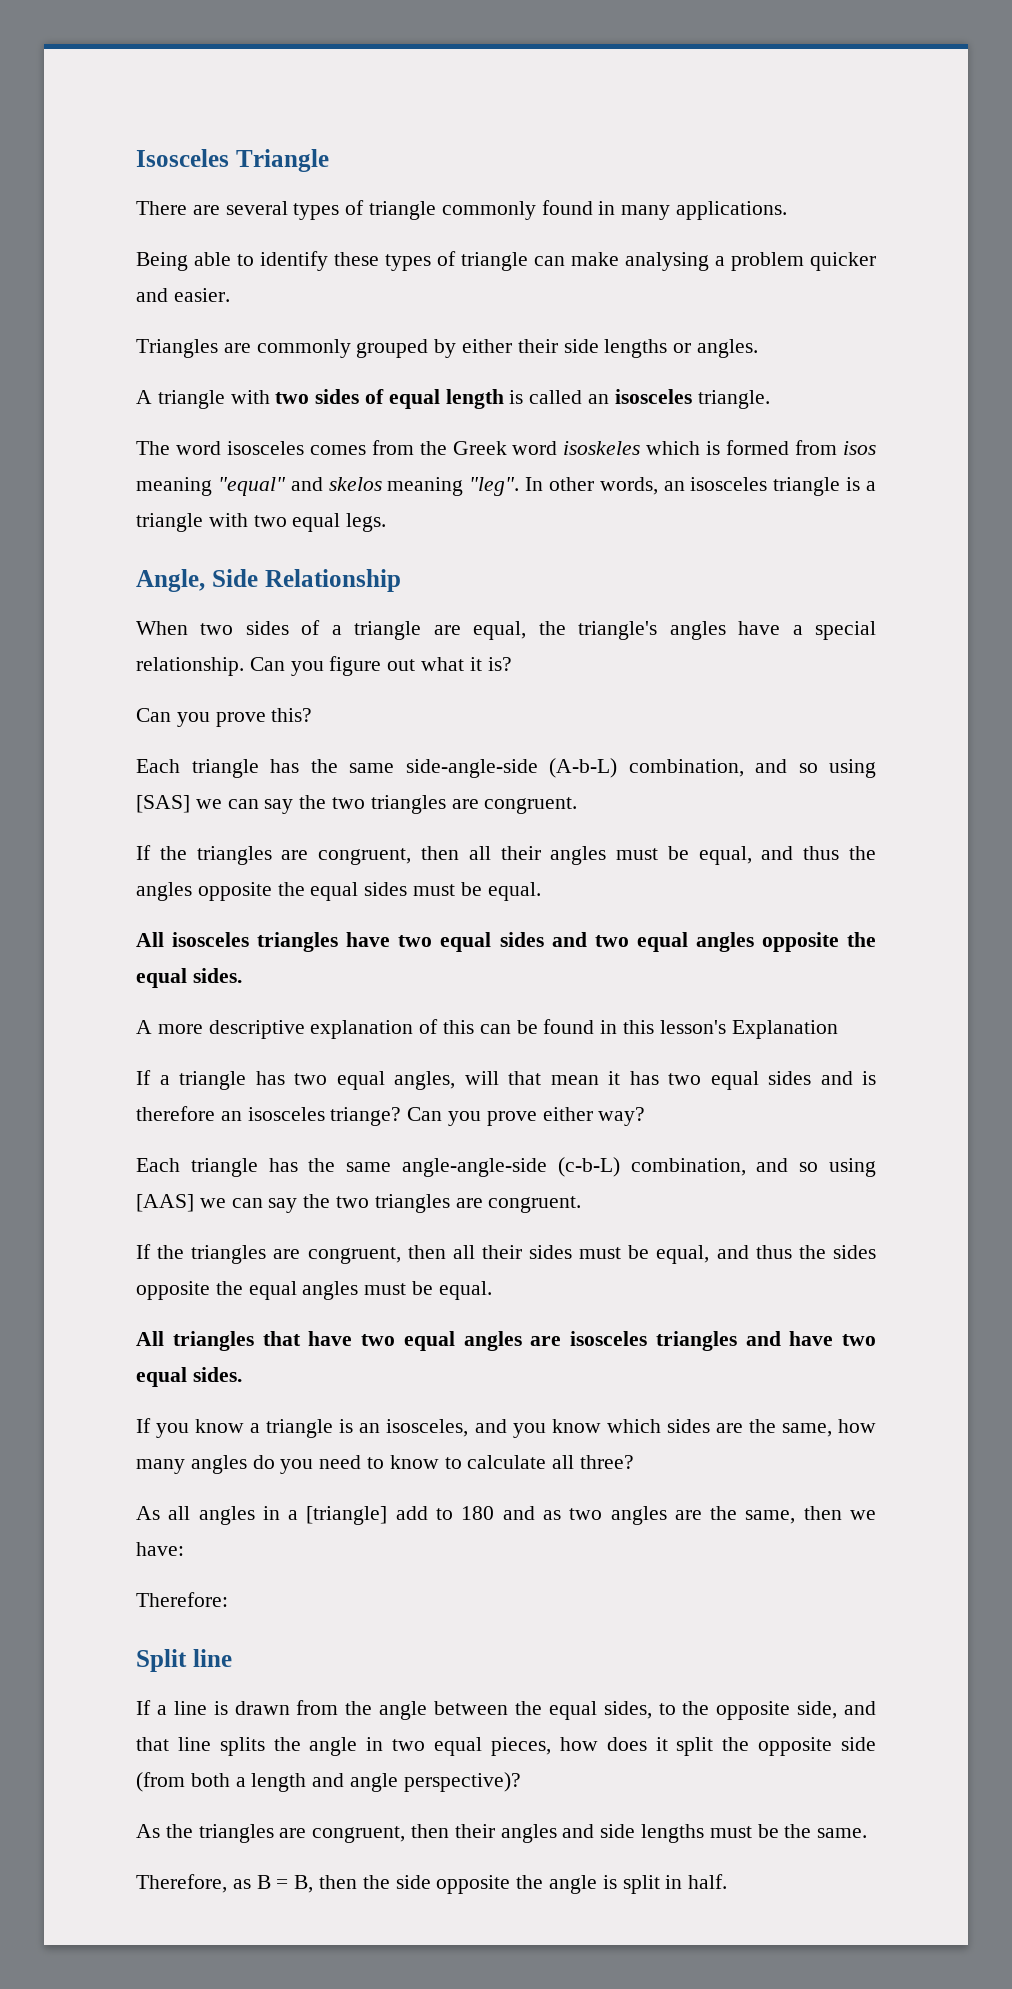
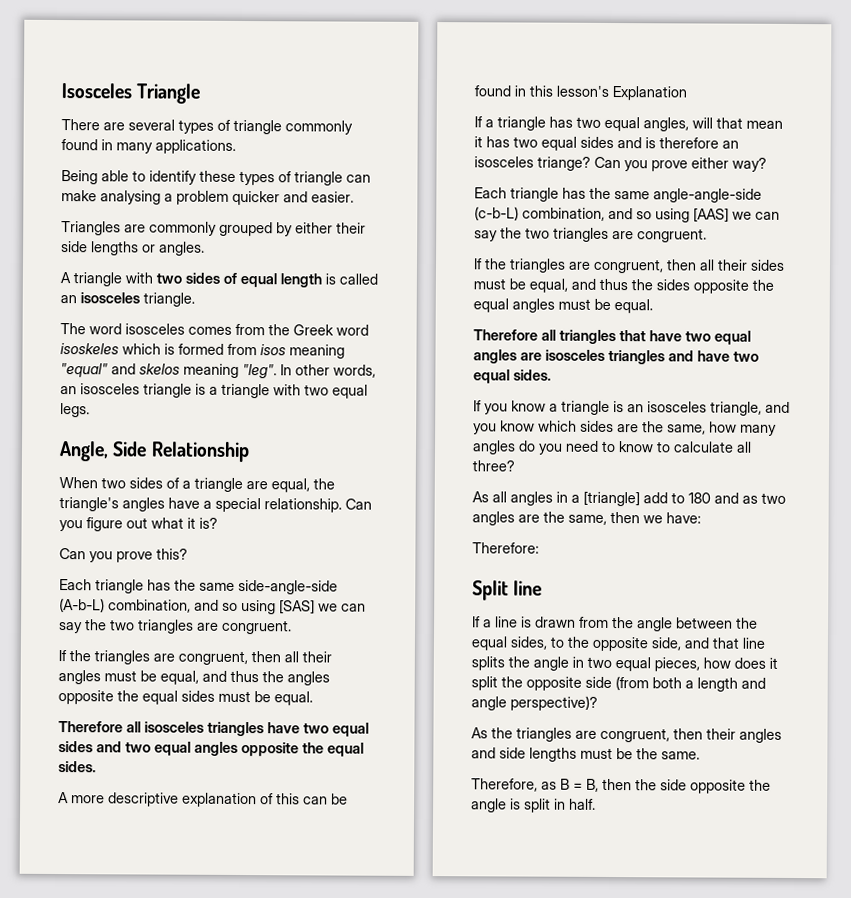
[136,932,164,947] All -> [58,721,141,733] Therefore all
[136,1331,164,1346] All -> [473,329,556,341] Therefore all
[386,1419,469,1437] isosceles, -> [647,401,762,416] isosceles triangle,

